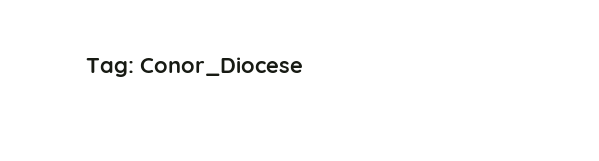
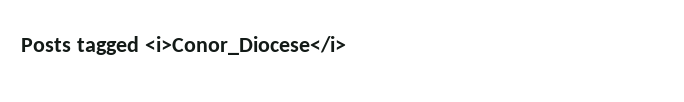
[86,57,303,77] Tag: Conor_Diocese -> [21,36,346,55] Posts tagged <i>Conor_Diocese</i>

